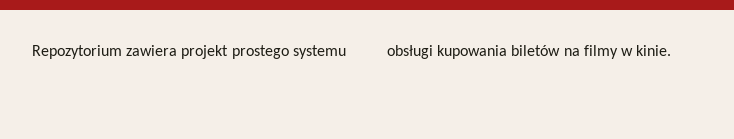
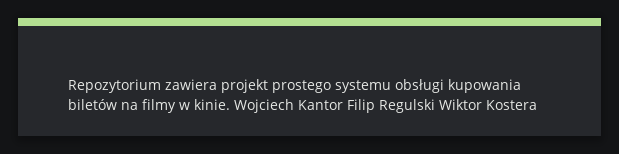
(672, 50) none -> [234,99,537,113] Wojciech Kantor Filip Regulski Wiktor Kostera

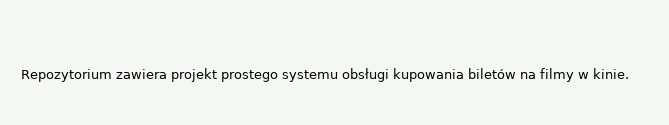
[234,99,537,113] Wojciech Kantor Filip Regulski Wiktor Kostera -> (629, 73) none

